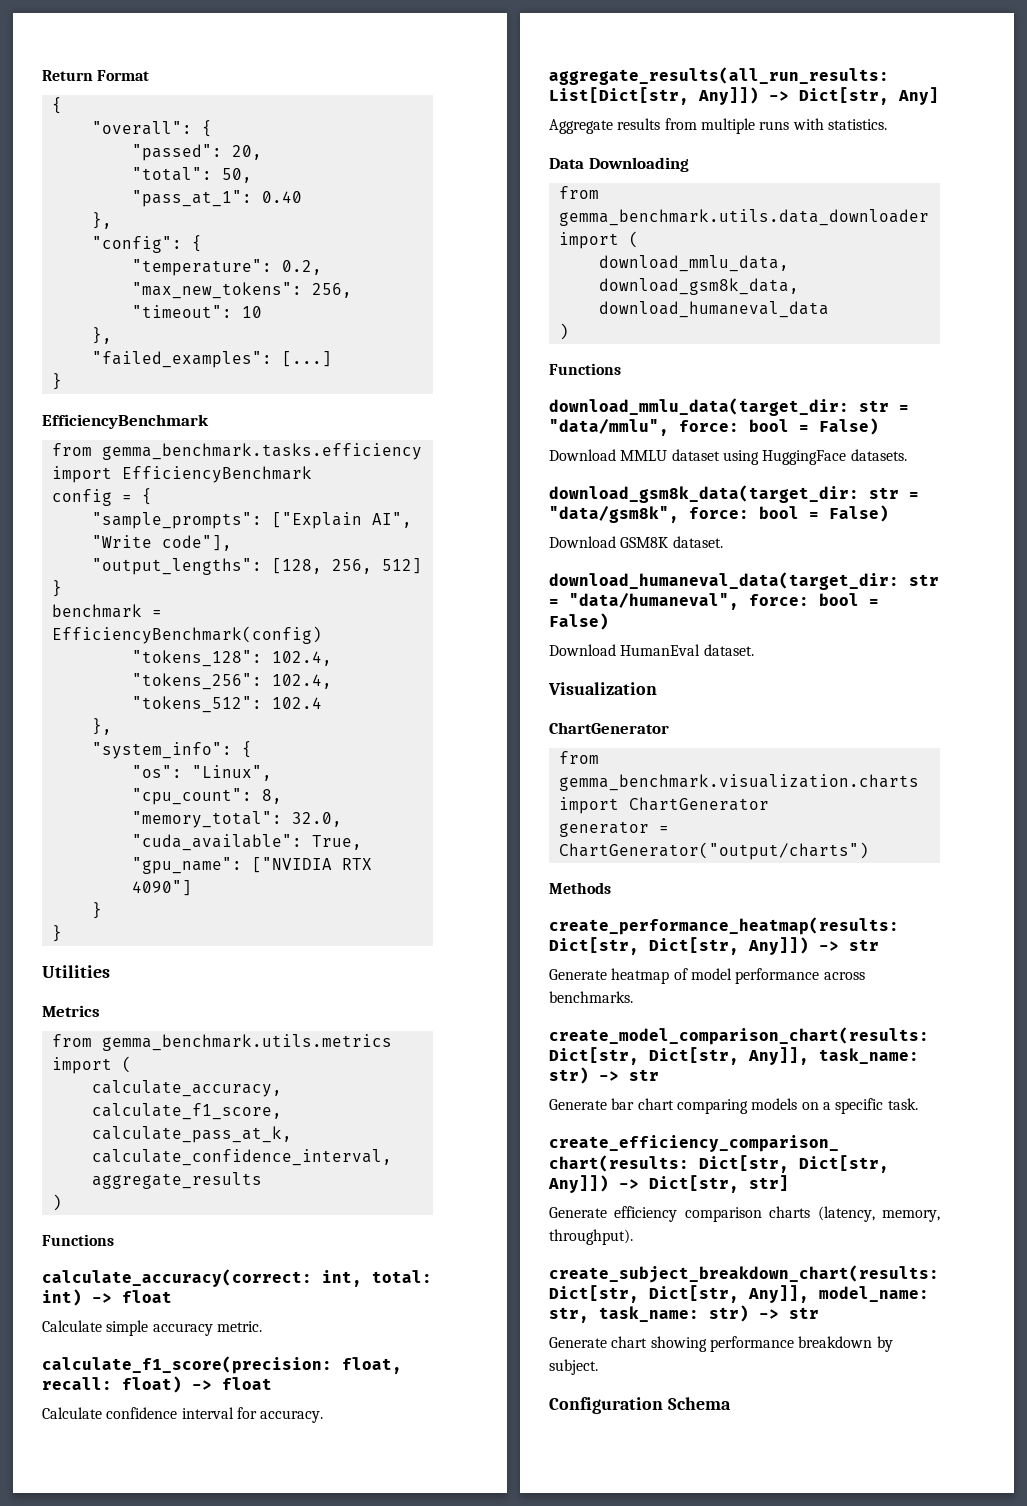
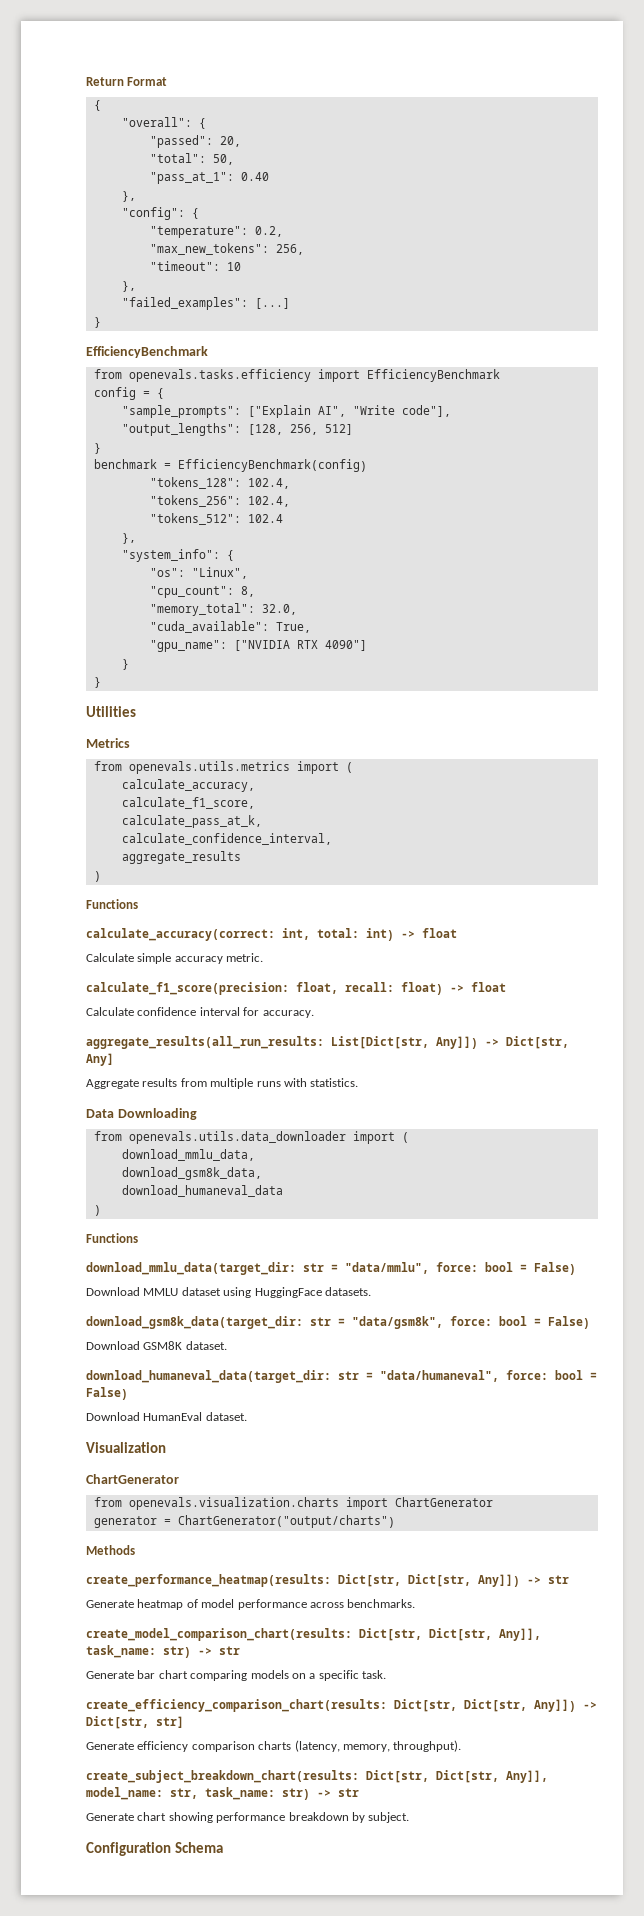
[101,443,422,460] gemma_benchmark.tasks.efficiency -> [128,369,311,382] openevals.tasks.efficiency
[101,1034,392,1051] gemma_benchmark.utils.metrics -> [128,761,290,774] openevals.utils.metrics
[558,209,929,226] gemma_benchmark.utils.data_downloader -> [128,1131,346,1144] openevals.utils.data_downloader
[558,774,919,791] gemma_benchmark.visualization.charts -> [128,1497,339,1510] openevals.visualization.charts

